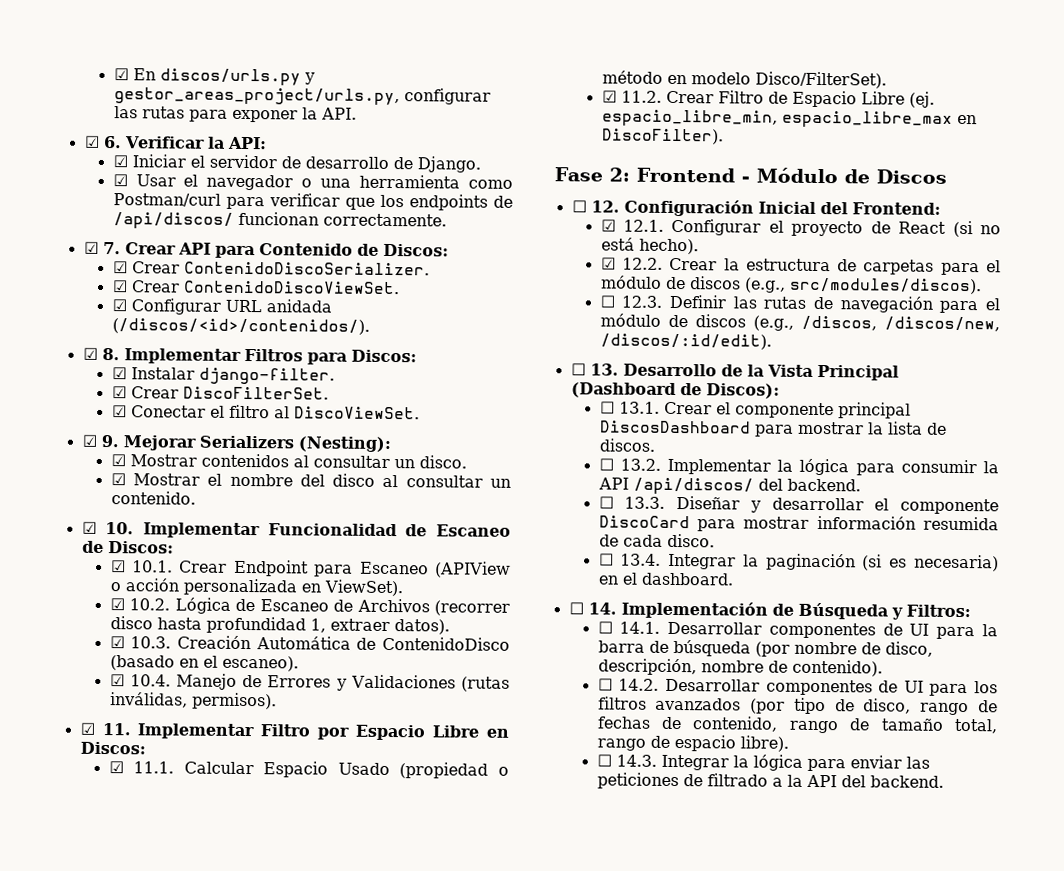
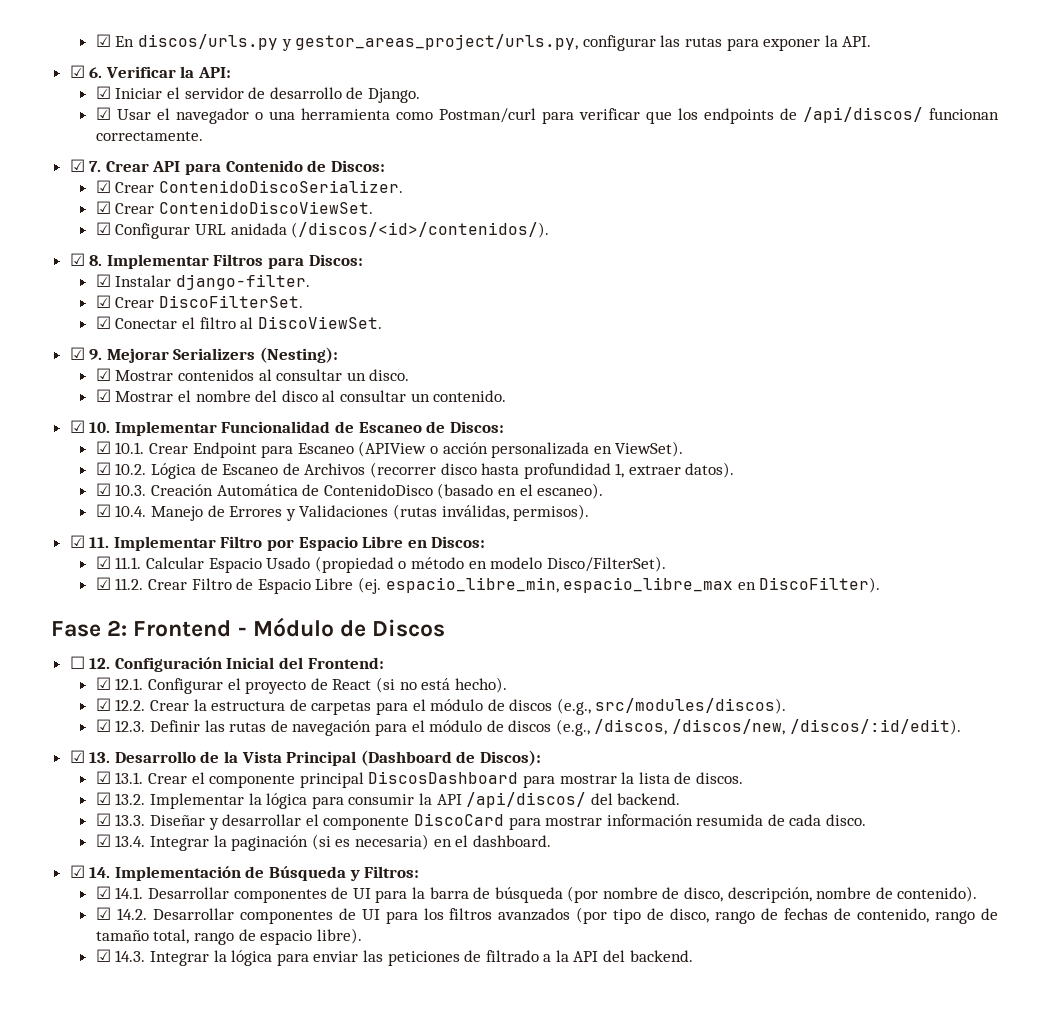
[599,295,615,308] ☐ -> [95,719,111,732] ☑
[570,363,586,376] ☐ -> [69,750,85,763] ☑
[599,401,615,414] ☐ -> [95,771,111,784] ☑
[598,458,614,471] ☐ -> [95,792,111,805] ☑
[598,496,614,509] ☐ -> [95,813,111,826] ☑
[598,553,614,566] ☐ -> [95,834,111,847] ☑
[568,602,584,615] ☐ -> [69,865,85,878] ☑
[597,621,613,634] ☐ -> [95,886,111,899] ☑
[597,678,613,691] ☐ -> [95,907,111,920] ☑
[596,754,612,767] ☐ -> [95,949,111,962] ☑

